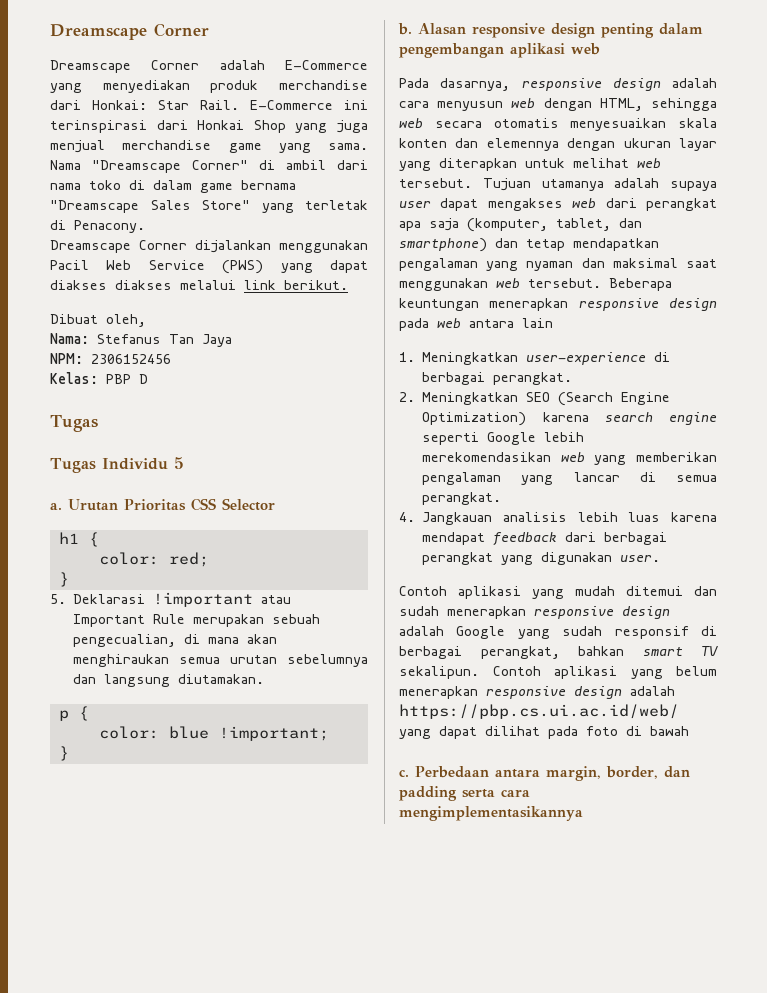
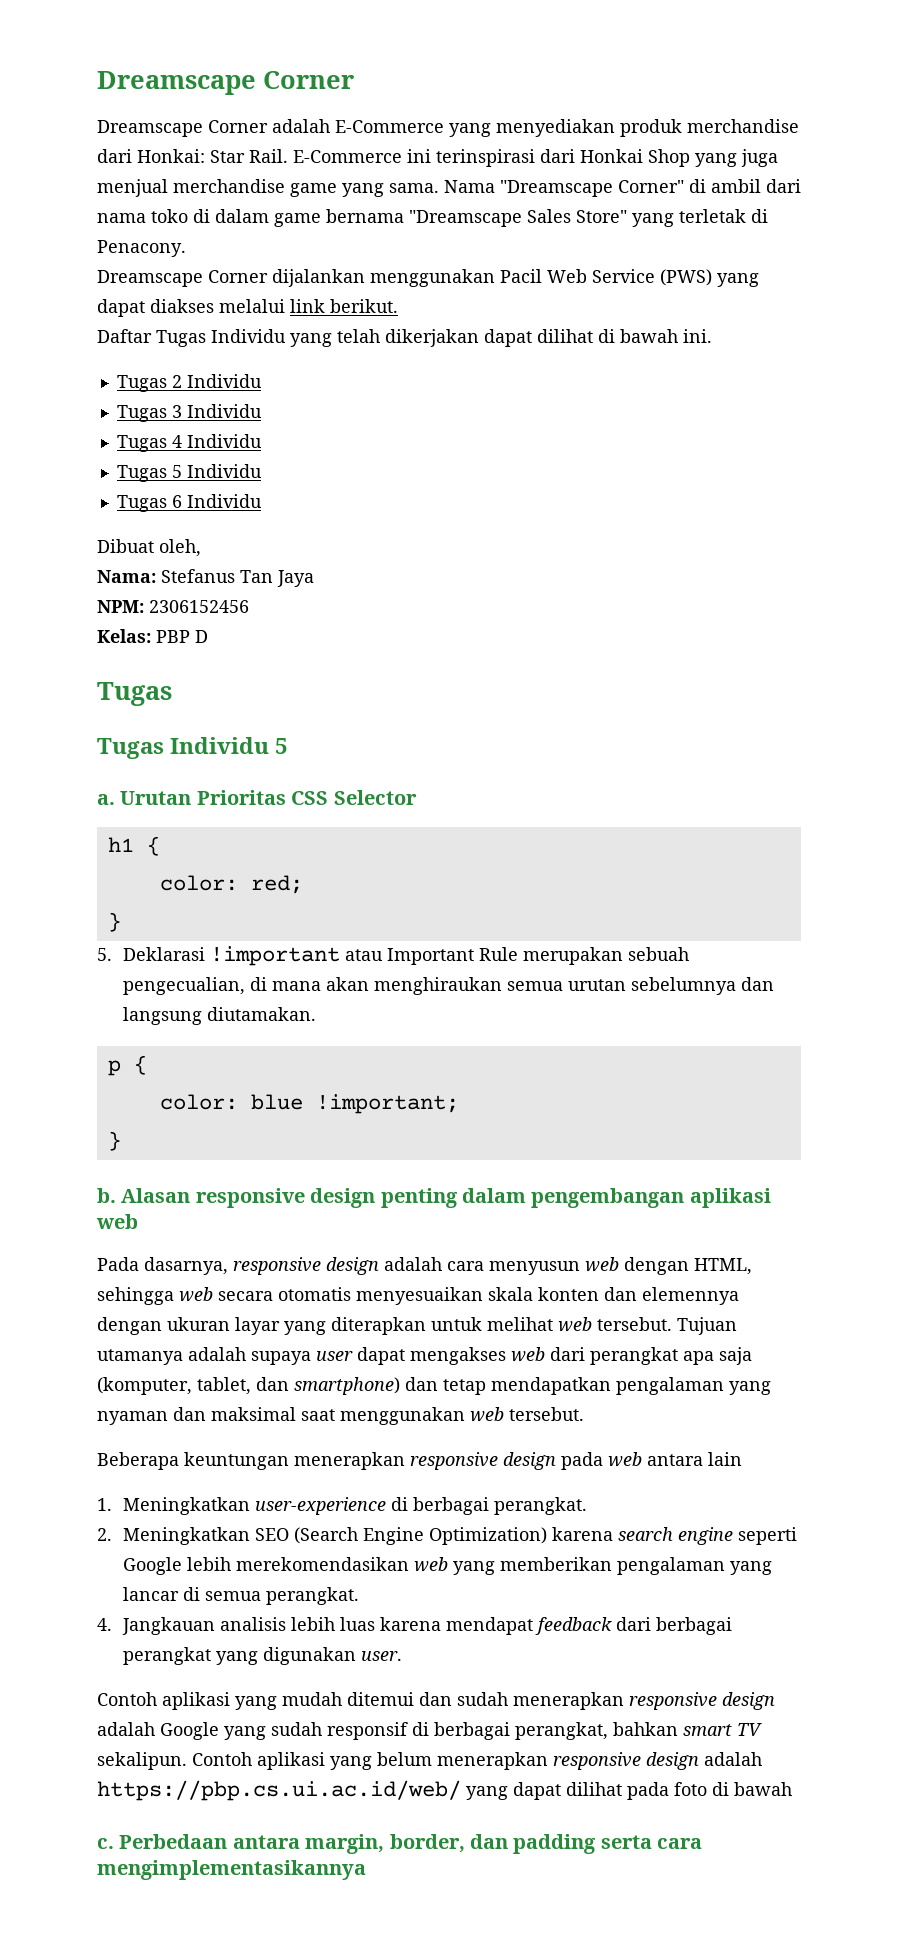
[115,280,172,290] diakses -> (214, 306) none
(348, 285) none -> [97,329,712,347] [116,374,262,392] [116,404,262,422] [116,434,262,452] [116,464,262,482] [116,494,262,512] // Daftar Tugas Individu yang telah dikerjakan dapat dilihat di bawah ini. // Tugas 2 Individu // Tugas 3 Individu // Tugas 4 Individu // Tugas 5 Individu // Tugas 6 Individu
(601, 283) none -> (584, 1414) //

